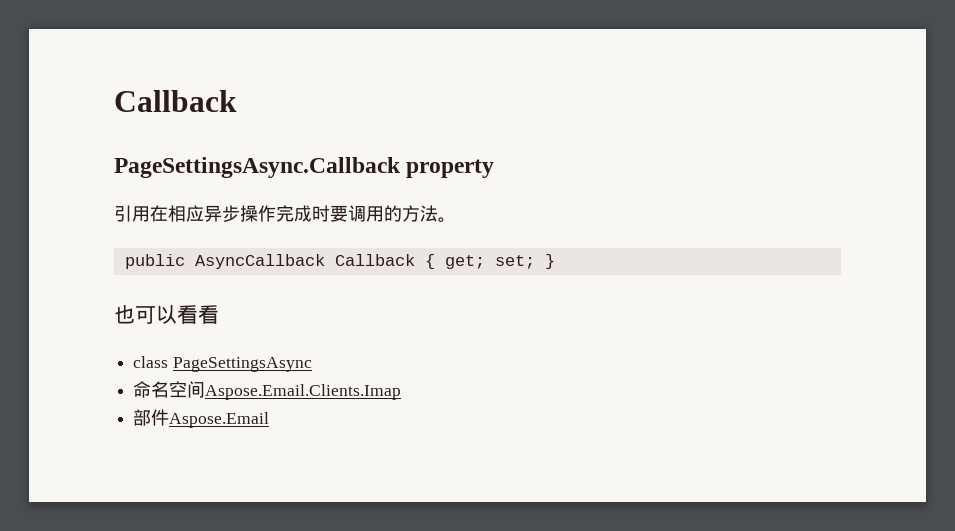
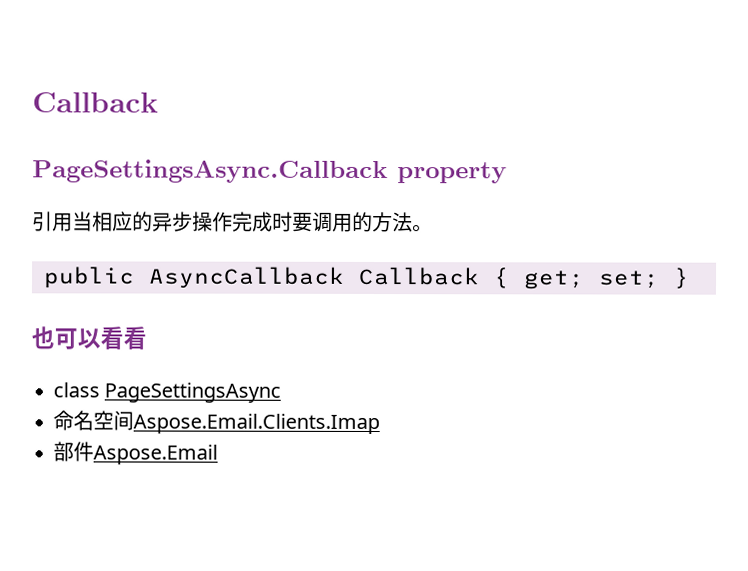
[150,205,204,222] 在相应 -> [72,211,153,232] 当相应的

